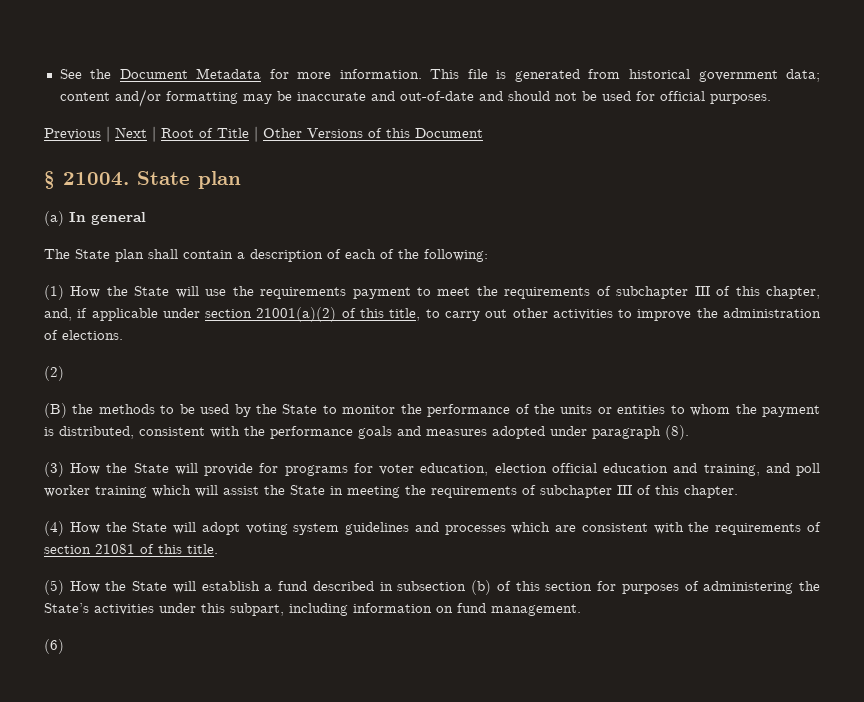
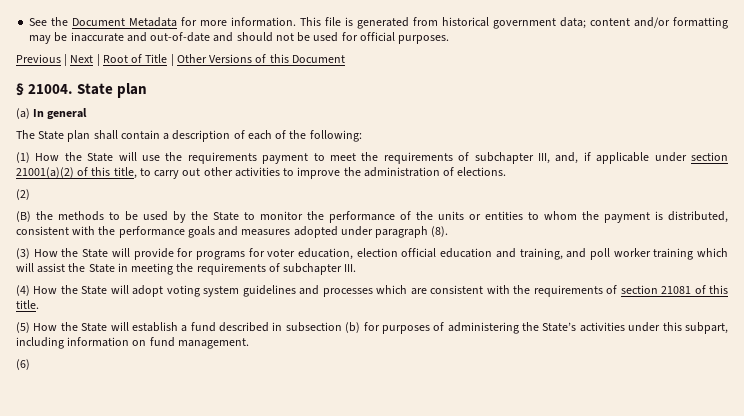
[694,286,821,299] III of this chapter, -> [537,153,550,164] III,
[617,485,738,498] III of this chapter. -> [344,264,357,272] III.
[496,581,593,591] of this section -> (361, 327) none

